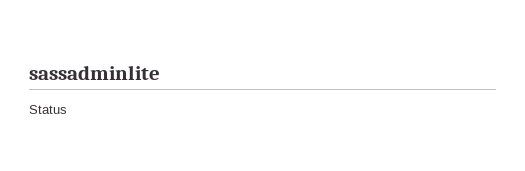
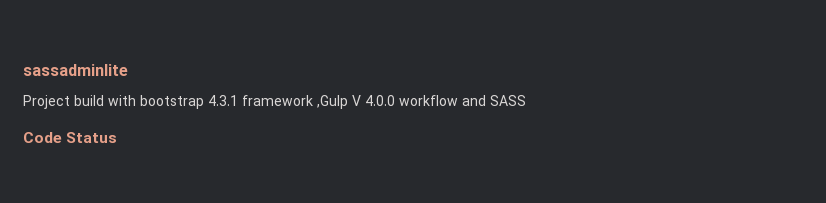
(160, 72) none -> [23,95,526,109] [23,132,62,143] Project build with bootstrap 4.3.1 framework ,Gulp V 4.0.0 workflow and SASS // Code

